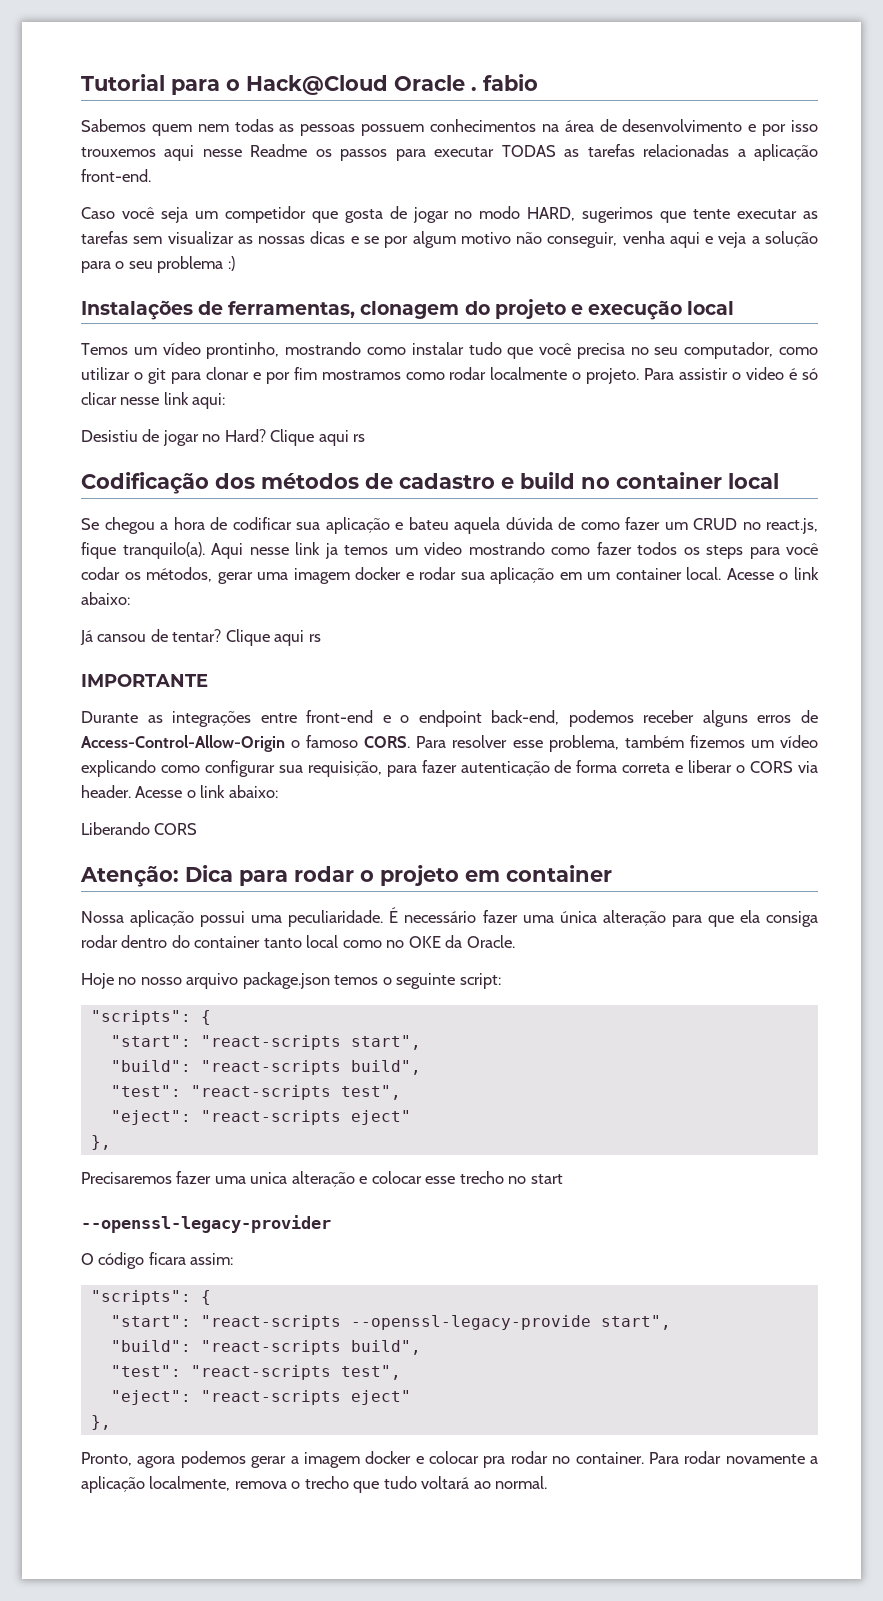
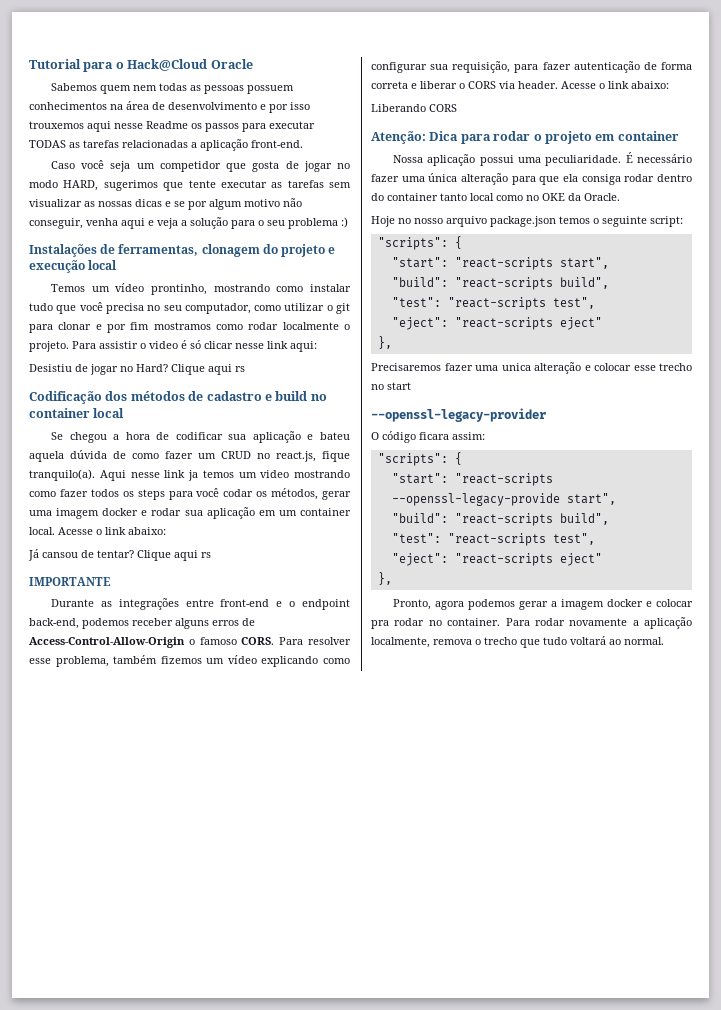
[471,74,538,91] . fabio -> (253, 64) none

